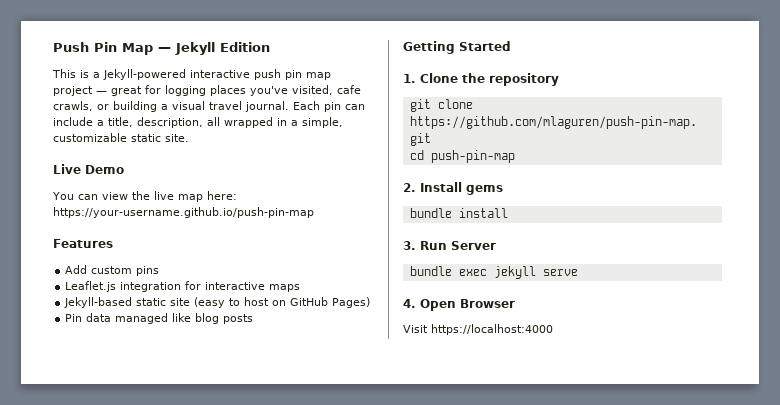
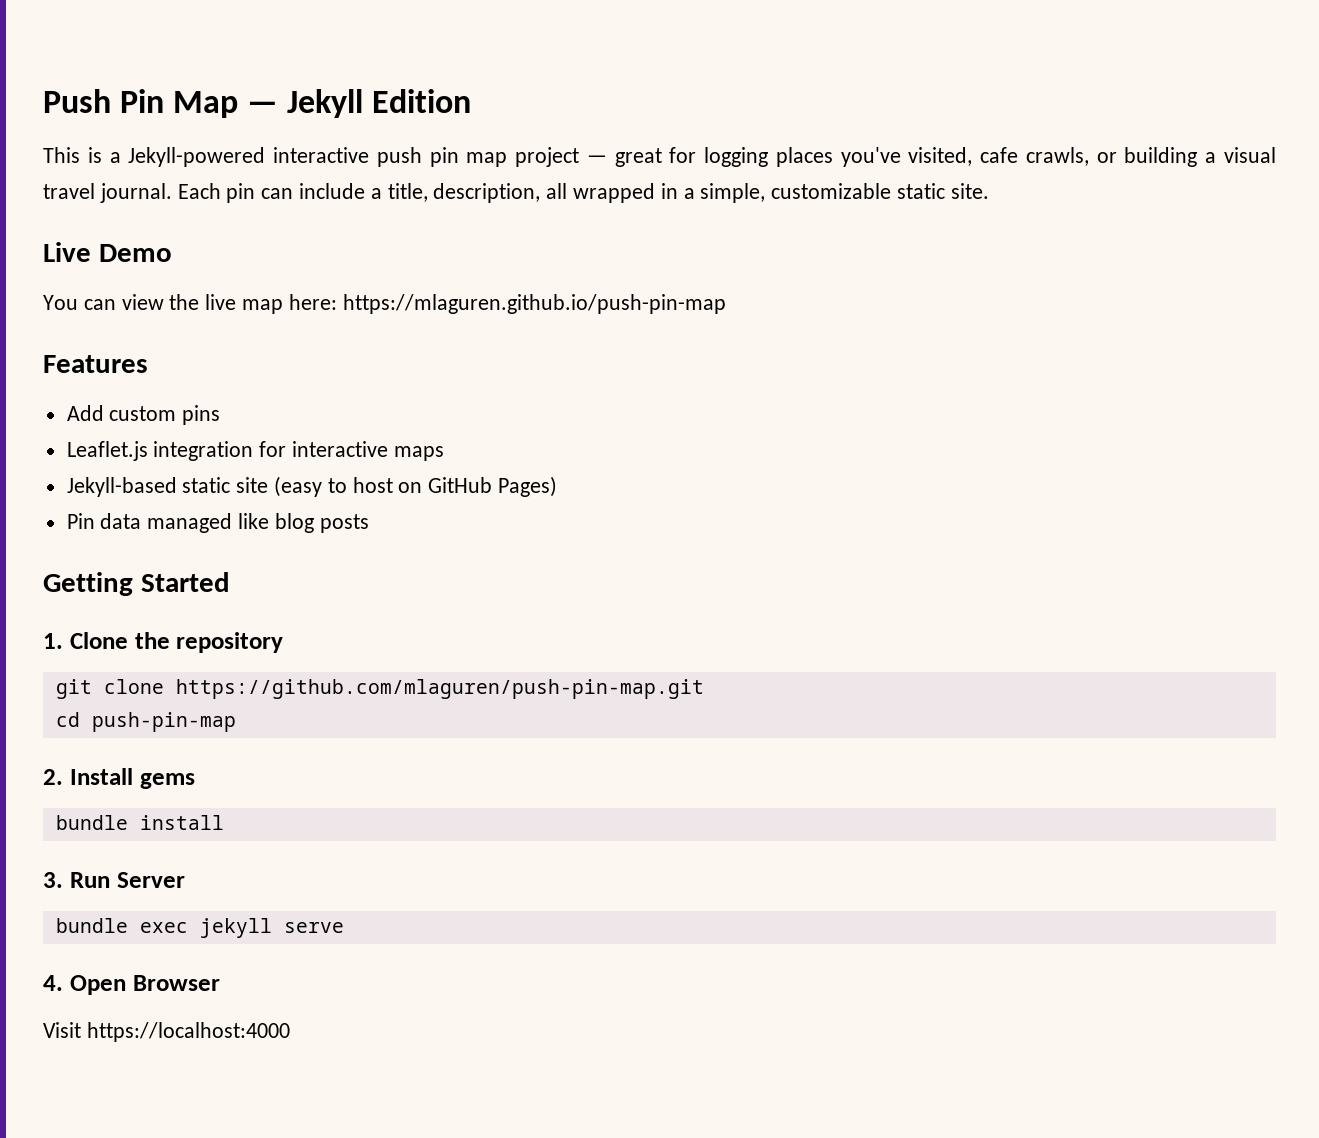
[53,207,314,218] https://your-username.github.io/push-pin-map -> [342,294,726,314] https://mlaguren.github.io/push-pin-map

